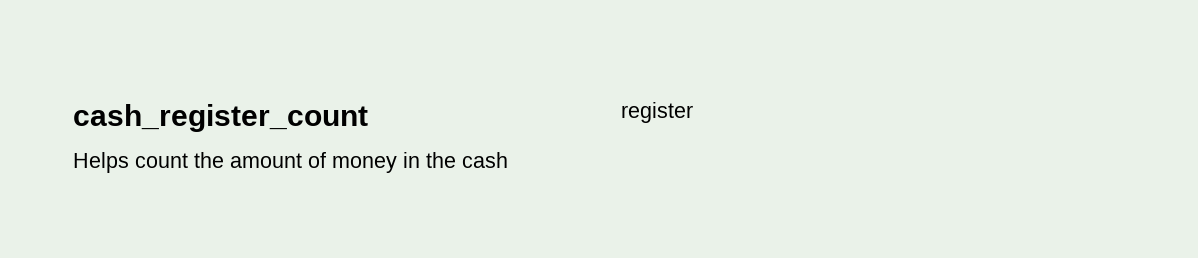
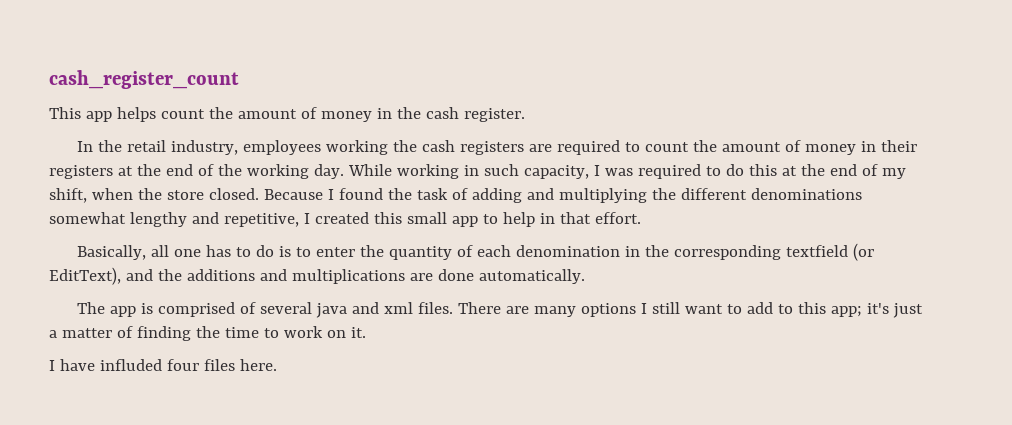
[73,152,129,173] Helps -> [49,107,156,122] This app helps
[621,102,693,123] register -> [463,108,525,122] [77,140,918,155] [49,164,906,179] [49,188,862,203] [49,212,641,227] [77,243,875,261] [49,267,585,285] [77,302,924,318] [49,326,366,341] [49,359,277,371] register. // In the retail industry, employees working the cash registers are required to count the amount of money in their registers at the end of the working day. While working in such capacity, I was required to do this at the end of my shift, when the store closed. Because I found the task of adding and multiplying the different denominations somewhat lengthy and repetitive, I created this small app to help in that effort. // Basically, all one has to do is to enter the quantity of each denomination in the corresponding textfield (or EditText), and the additions and multiplications are done automatically. // The app is comprised of several java and xml files. There are many options I still want to add to this app; it's just a matter of finding the time to work on it. // I have influded four files here.

